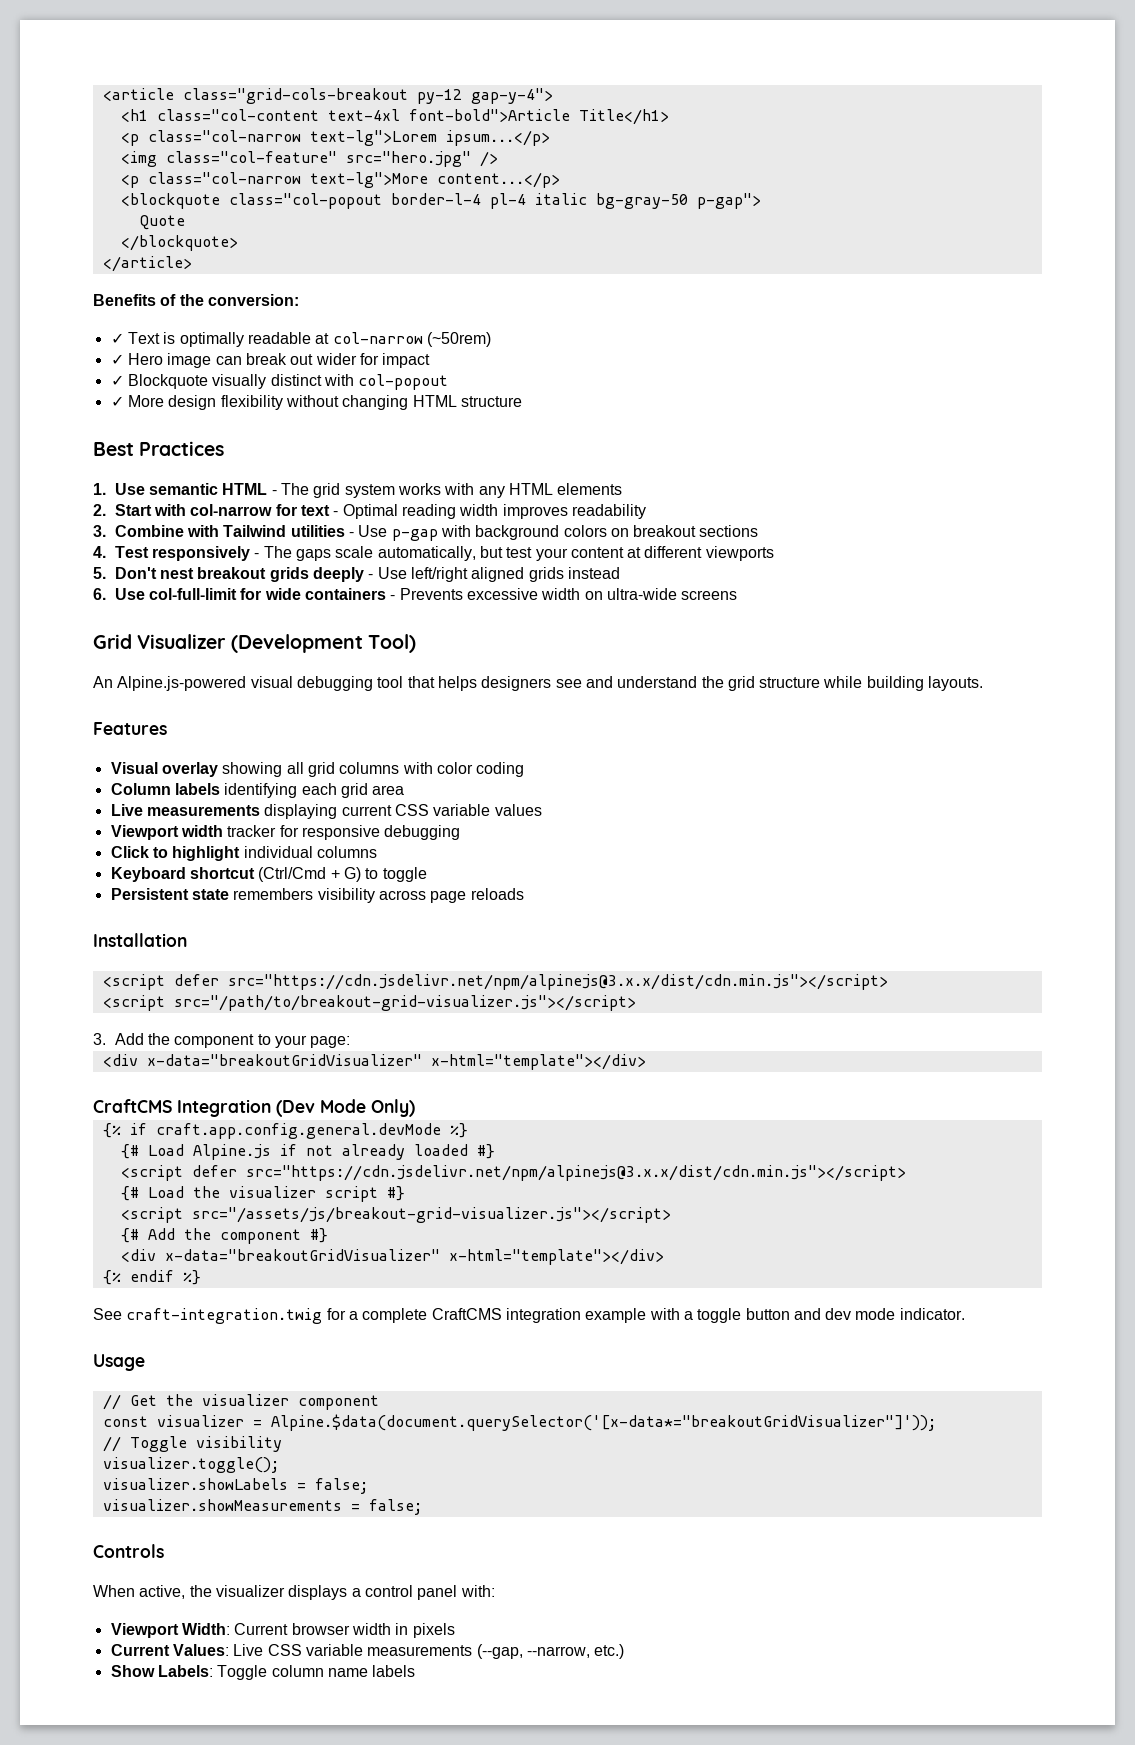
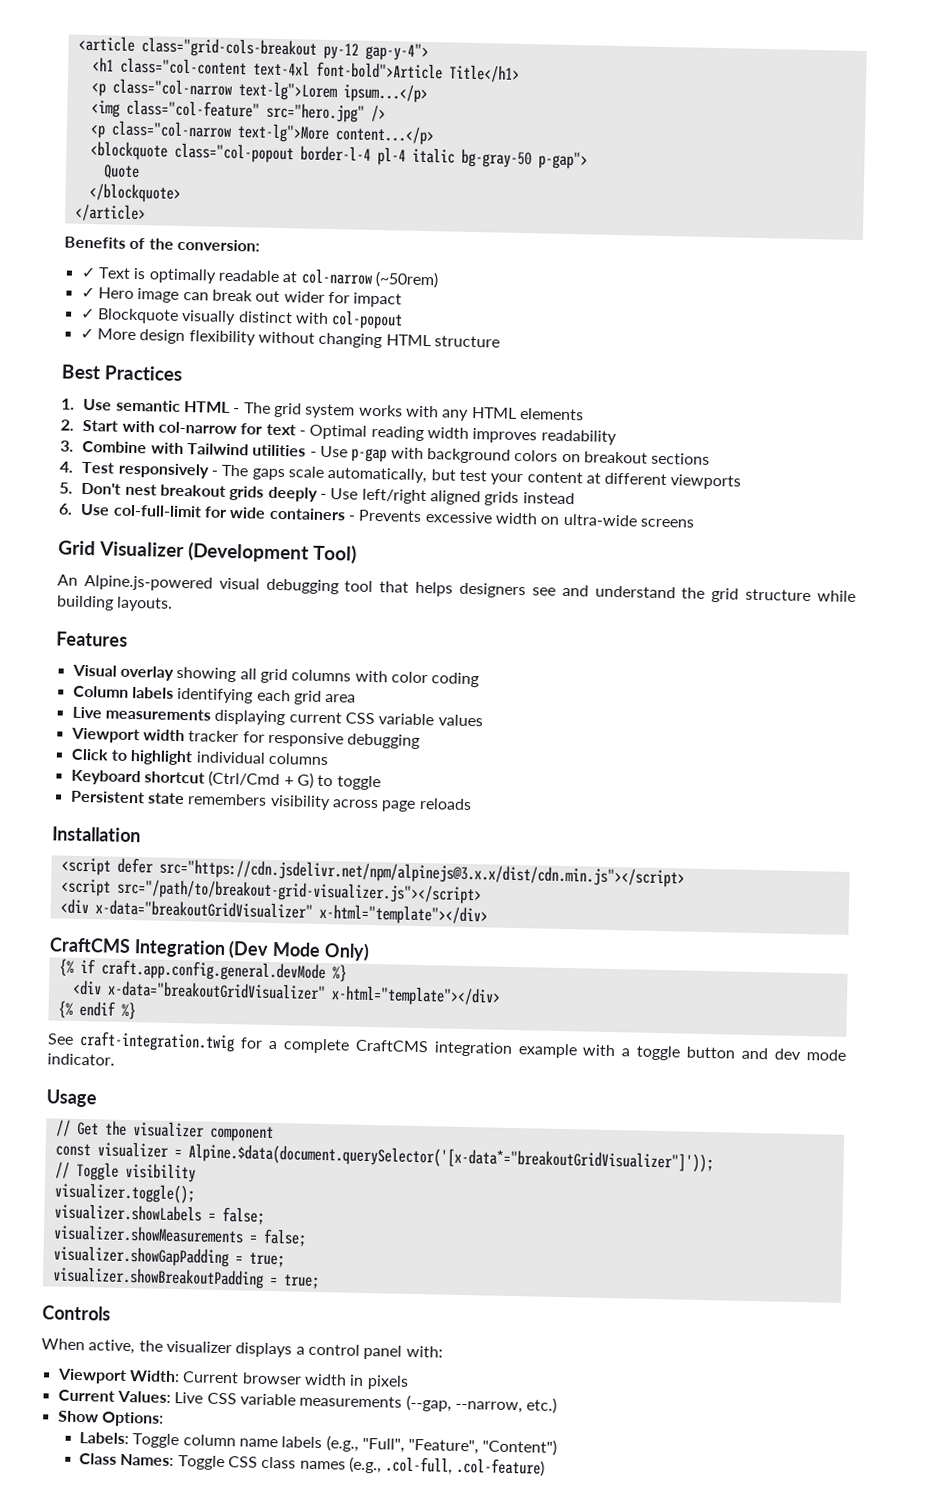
[93,1033,351,1048] // 3. Add the component to your page: -> (482, 891) none
[120,1144,495,1160] [120,1165,906,1181] [120,1186,405,1202] [120,1207,671,1223] [120,1228,328,1244] // {# Load Alpine.js if not already loaded #} // <script defer src="https://cdn.jsdelivr.net/npm/alpinejs@3.x.x/dist/cdn.min.js"></script> // {# Load the visualizer script #} // <script src="/assets/js/breakout-grid-visualizer.js"></script> // {# Add the component #} -> (347, 973) none
(422, 1507) none -> [52,1245,285,1268] [51,1266,320,1290] // visualizer.showGapPadding = true; // visualizer.showBreakoutPadding = true;
(155, 1671) none -> [101,1411,164,1427] Options: //
(416, 1671) none -> [325,1435,558,1456] [78,1453,546,1477] (e.g., "Full", "Feature", "Content") // Class Names: Toggle CSS class names (e.g., .col-full, .col-feature)

